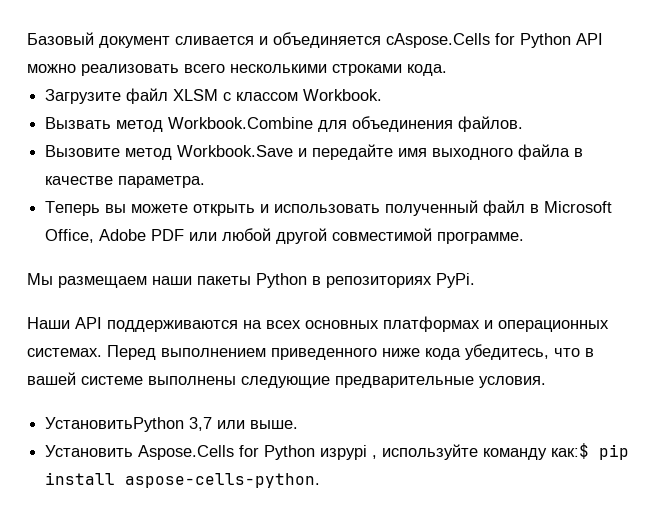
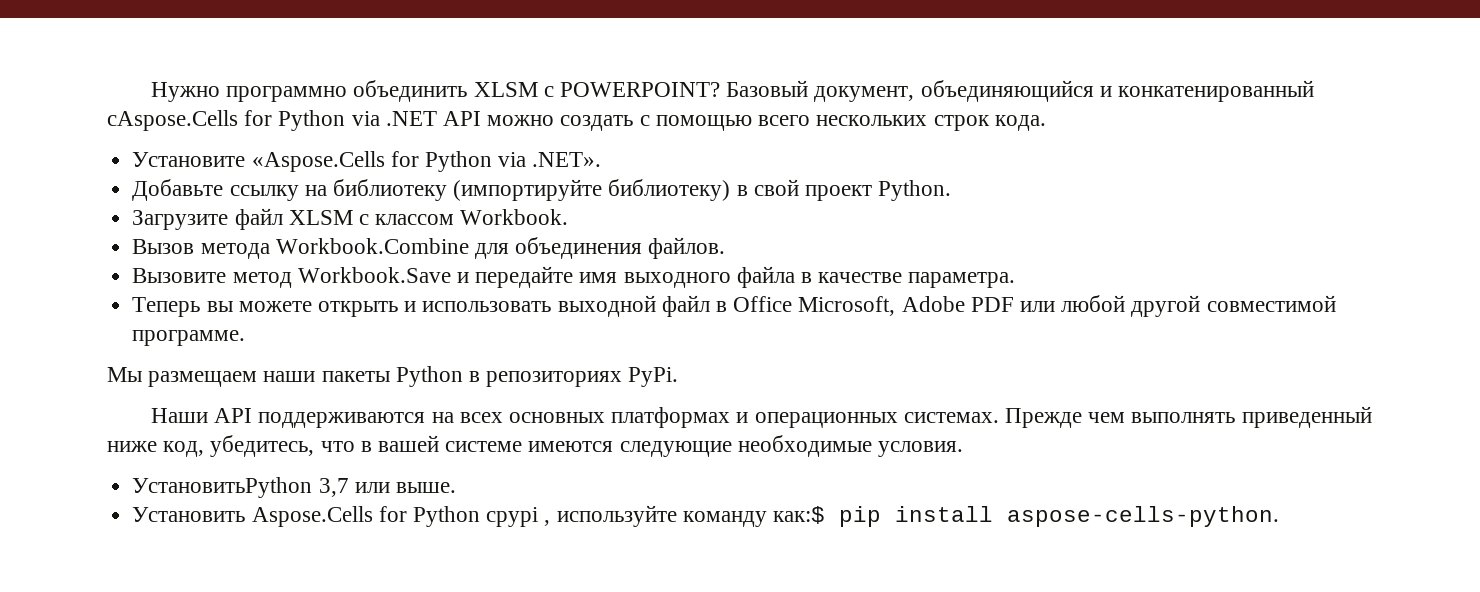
[27,32,603,48] [27,64,447,76] Базовый документ сливается и объединяется сAspose.Cells for Python API можно реализовать всего несколькими строками кода. -> [150,80,1314,102] [107,110,1046,131] [132,151,602,172] [132,179,952,201] Нужно программно объединить XLSM с POWERPOINT? Базовый документ, объединяющийся и конкатенированный сAspose.Cells for Python via .NET API можно создать с помощью всего нескольких строк кода. // Установите «Aspose.Cells for Python via .NET». // Добавьте ссылку на библиотеку (импортируйте библиотеку) в свой проект Python.
[45,117,164,132] Вызвать метод -> [132,239,270,259] Вызов метода
[385,200,479,216] полученный -> [557,295,656,317] выходной
[544,201,613,213] [45,229,95,243] Microsoft Office, -> [733,296,896,316] Office Microsoft,
[107,345,461,360] Перед выполнением приведенного ниже кода -> [1004,406,1372,428] [107,441,205,457] Прежде чем выполнять приведенный ниже код,
[148,376,474,388] выполнены следующие предварительные -> [528,435,872,457] имеются следующие необходимые
[320,445,368,460] изpypi -> [486,507,539,527] сpypi

